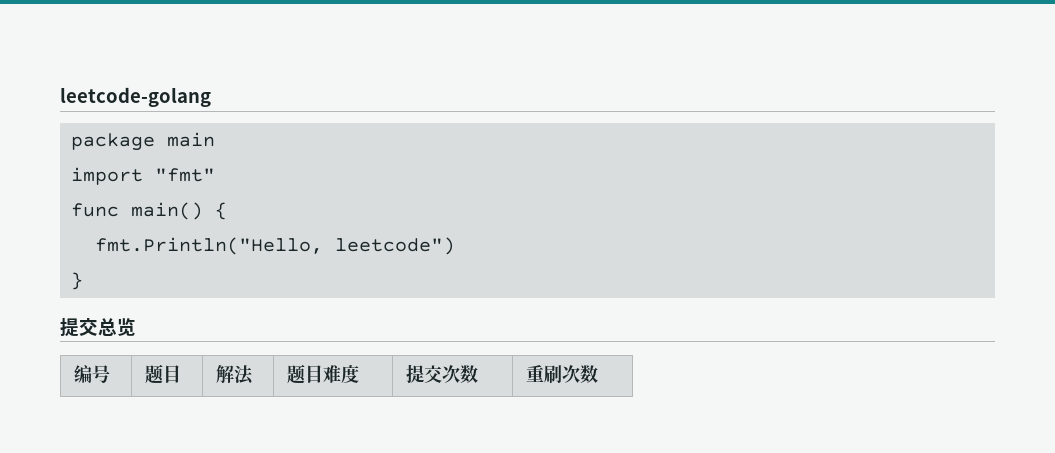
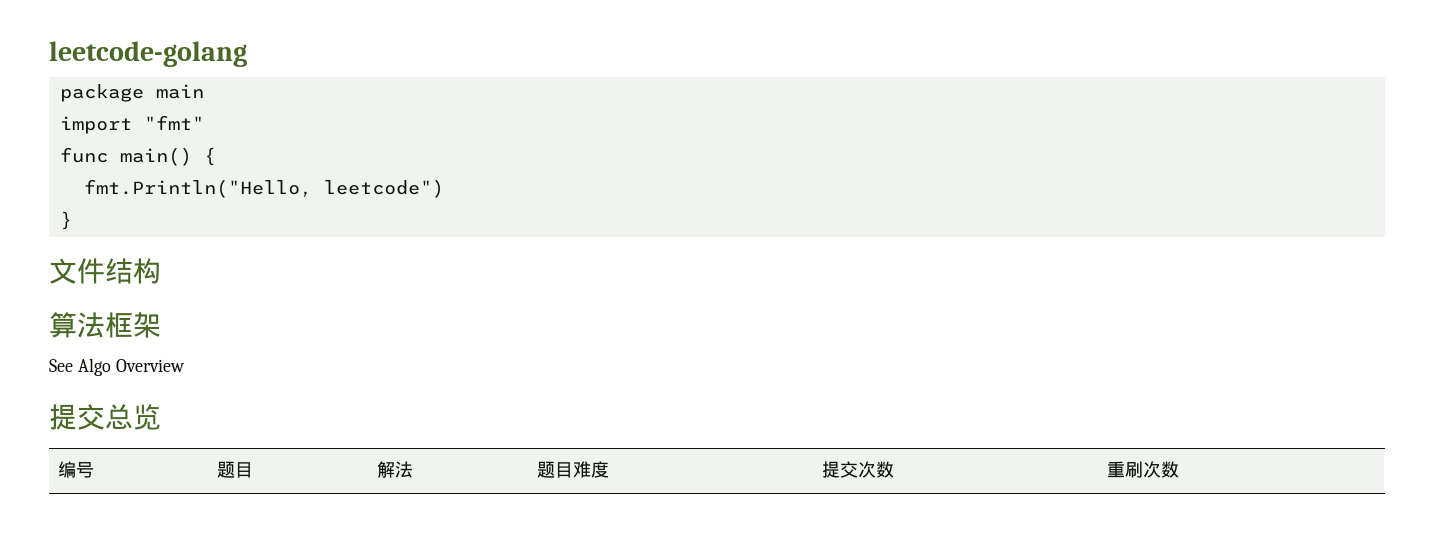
(83, 281) none -> [49,258,161,284] [49,312,161,338] [49,358,185,376] // 文件结构 // 算法框架 // See Algo Overview

